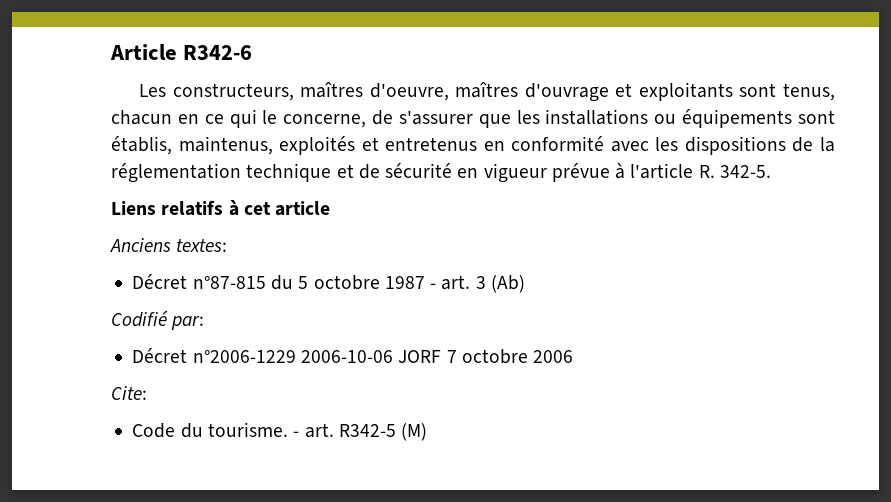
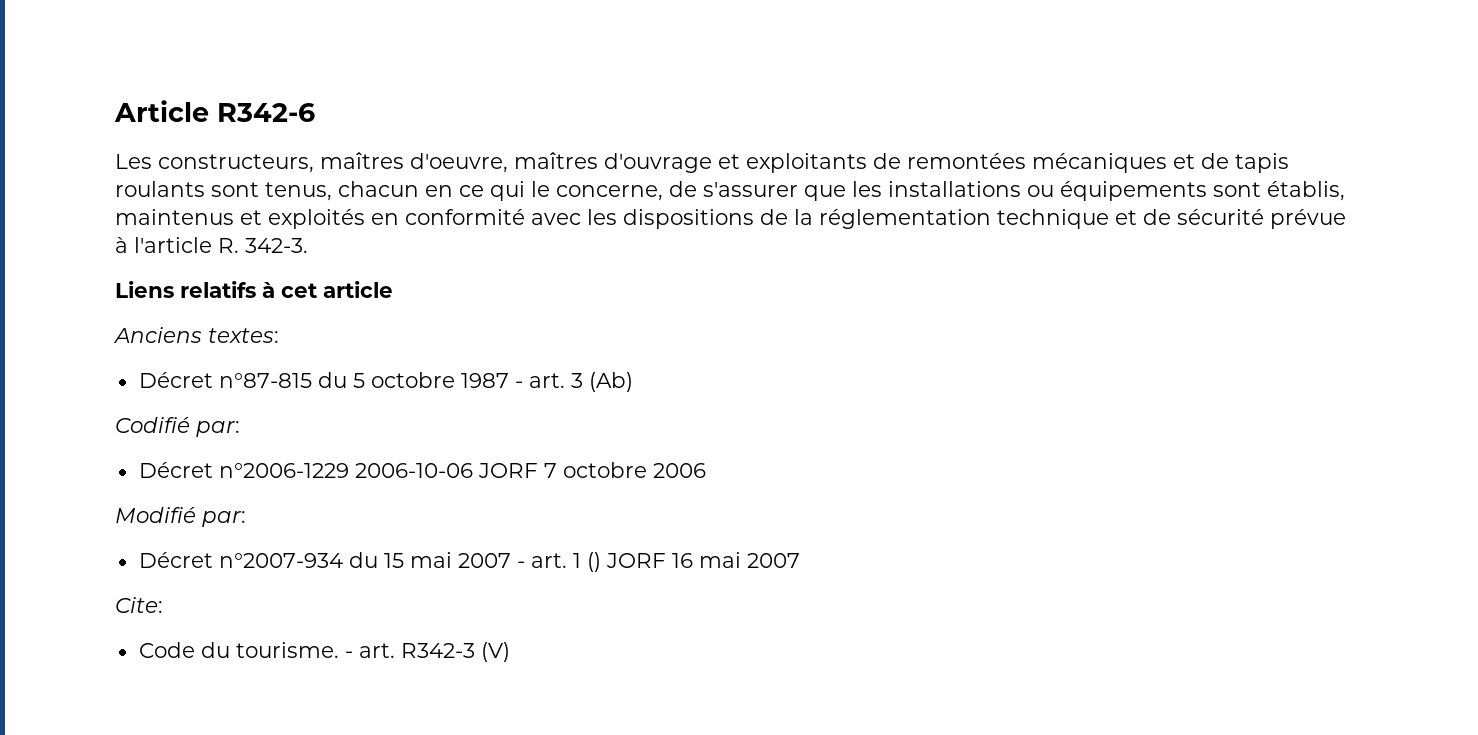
(733, 91) none -> [873,153,1289,173] [115,181,205,197] de remontées mécaniques et de tapis roulants
[178,136,478,155] maintenus, exploités et entretenus -> [115,209,365,229] maintenus et exploités
[457,163,547,183] en vigueur -> (1264, 217) none
[719,165,771,178] 342-5. -> [245,238,308,253] 342-3.
(574, 356) none -> [115,507,246,527] [138,552,800,572] // Modifié par: // Décret n°2007-934 du 15 mai 2007 - art. 1 () JORF 16 mai 2007
[338,423,428,441] R342-5 (M) -> [400,642,510,662] R342-3 (V)

